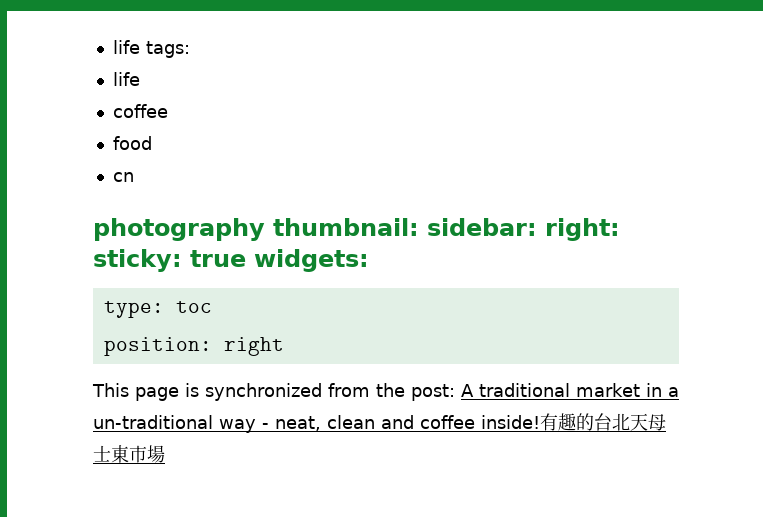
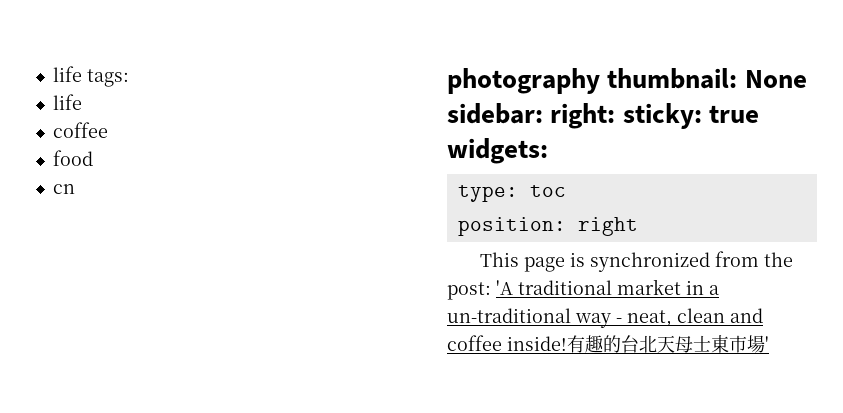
[273,218,419,236] thumbnail: -> [607,68,807,89] thumbnail: None
[461,384,474,397] A -> [496,280,513,295] 'A
(165, 454) none -> [765,336,769,351] '

